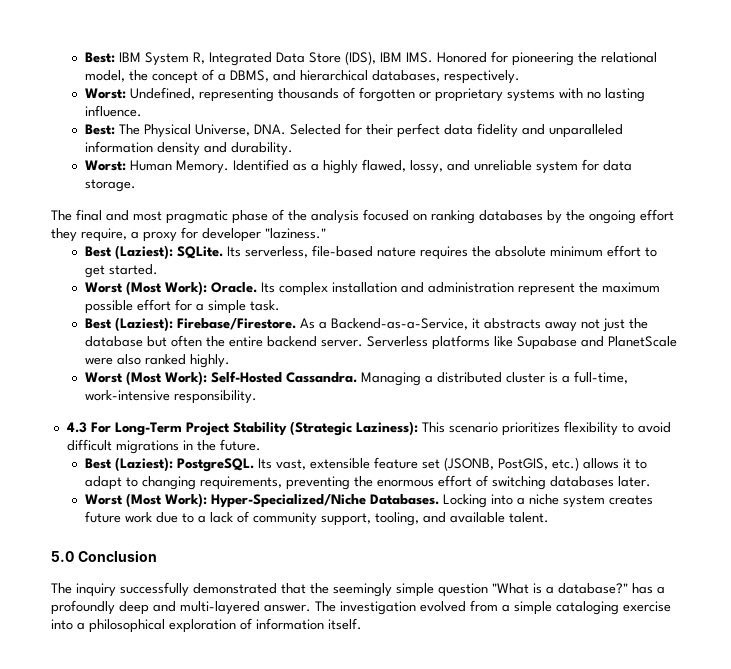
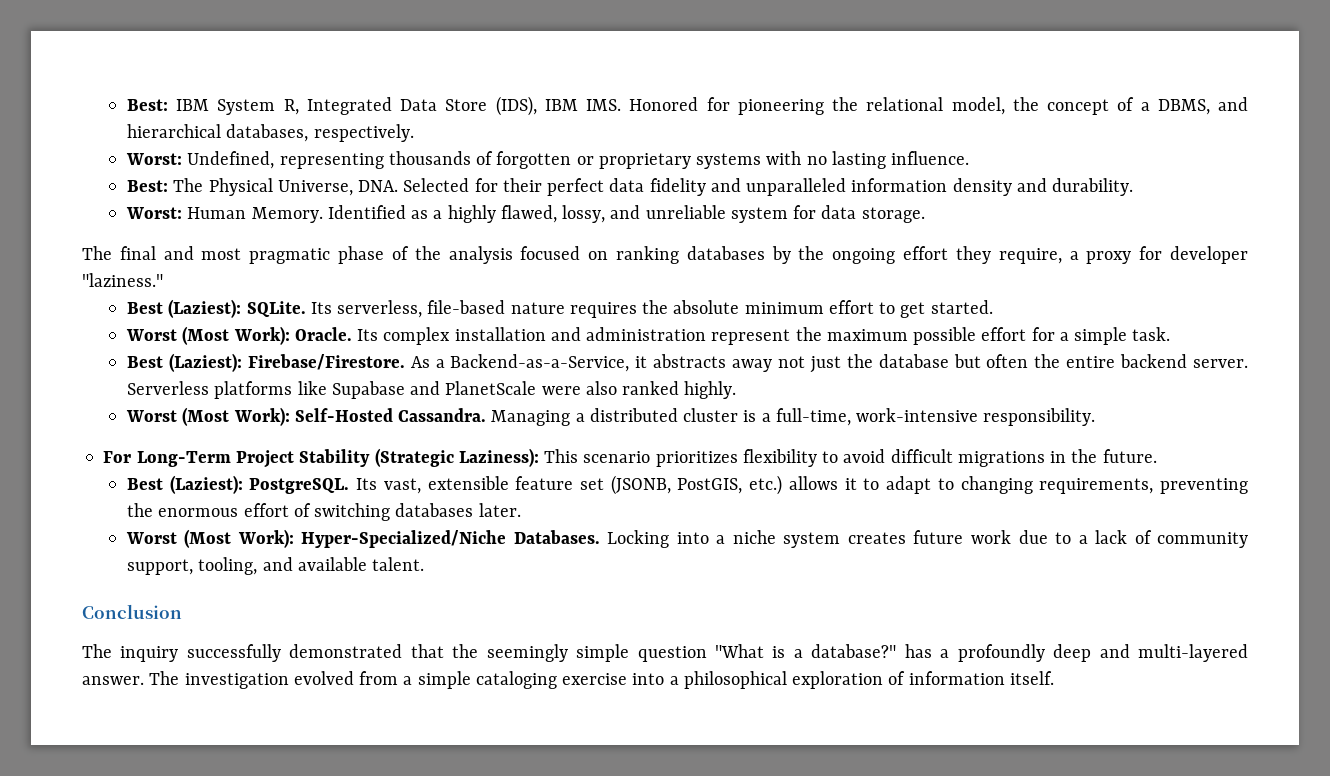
[66,422,87,433] 4.3 -> (1096, 417) none
[51,551,74,562] 5.0 -> (425, 564) none

